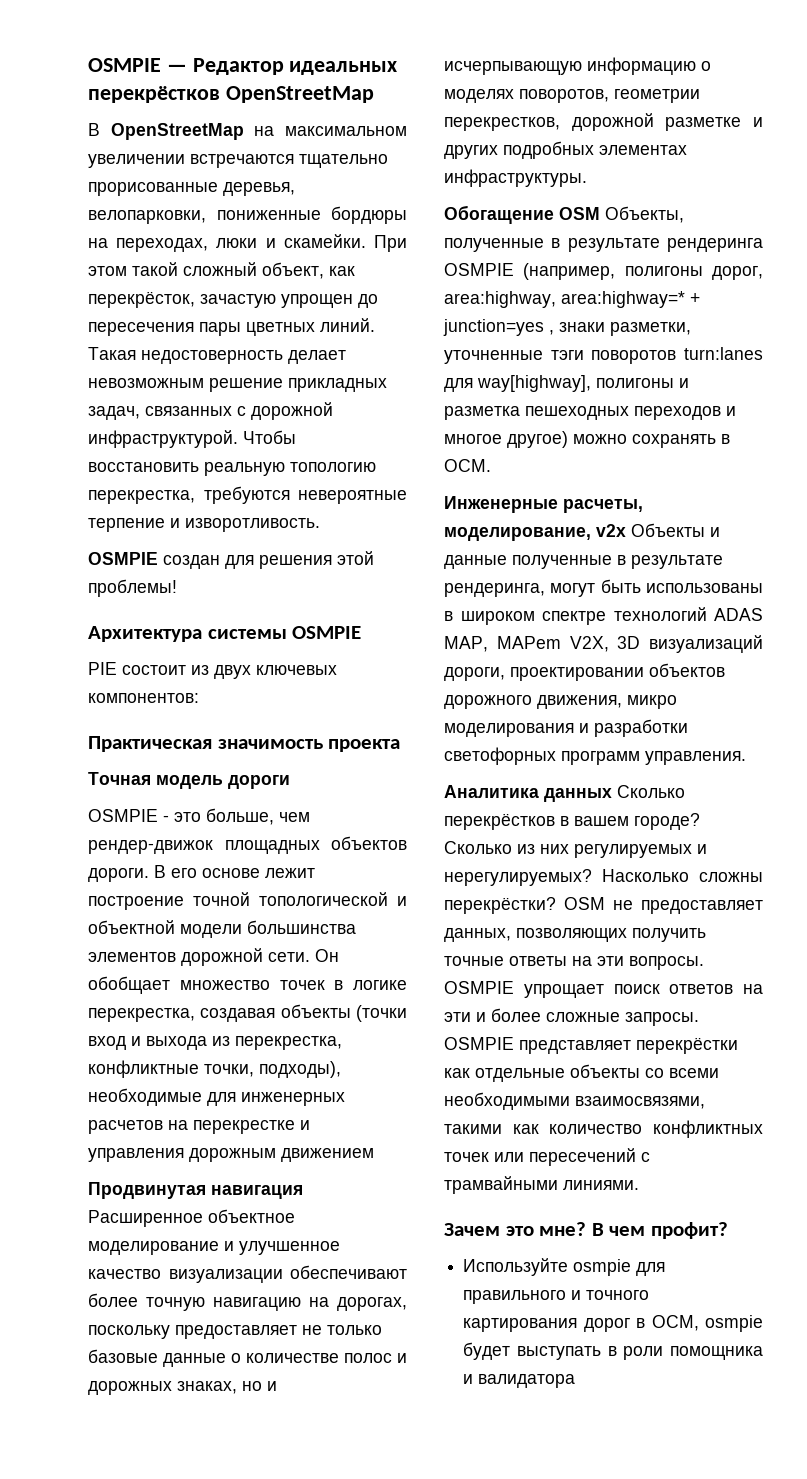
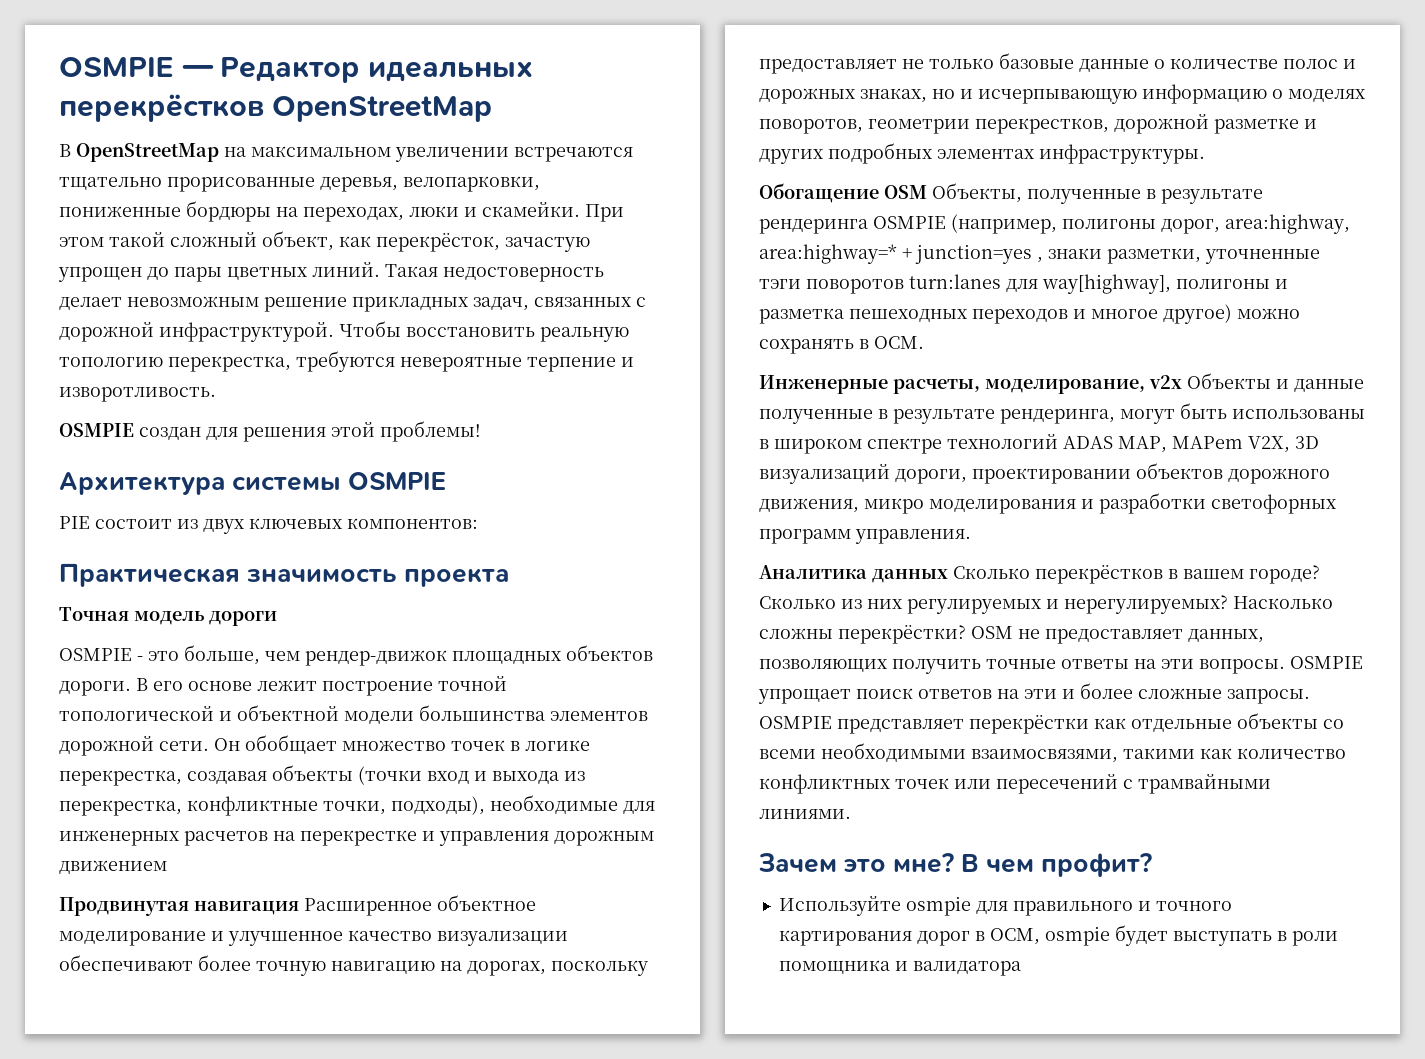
[88,322,194,336] пересечения -> (169, 273) none

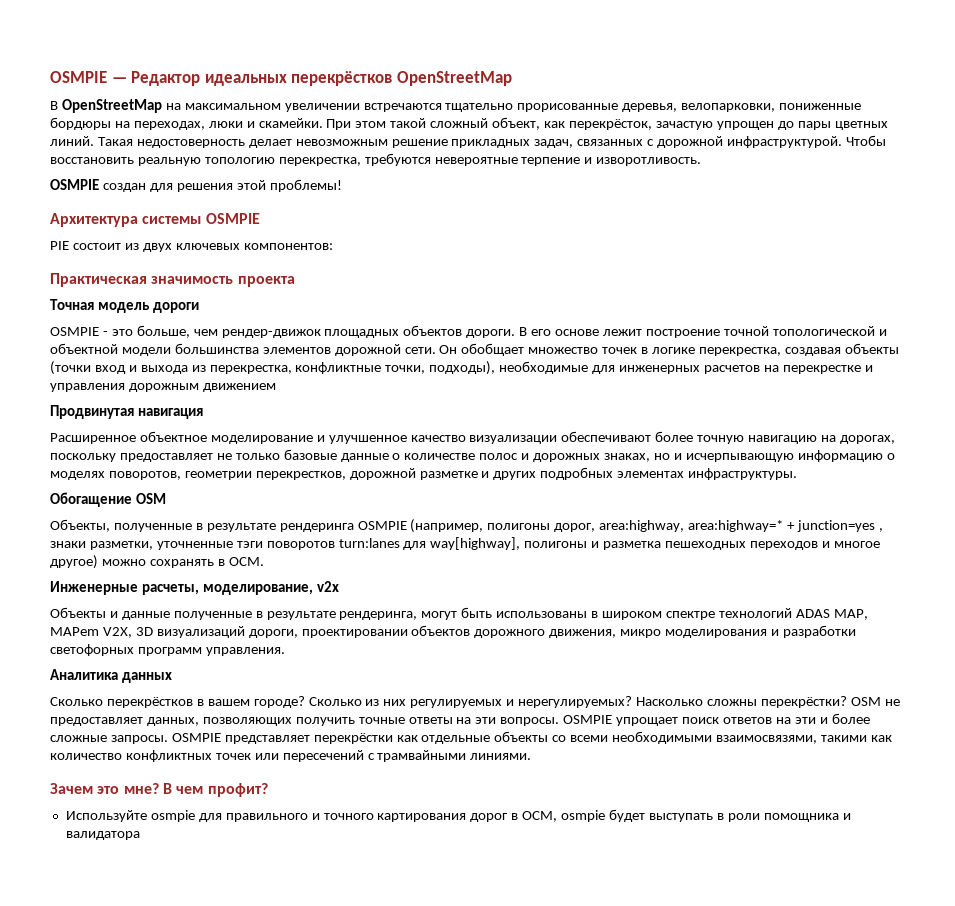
(299, 908) none -> (203, 413) //
(927, 192) none -> (166, 498) //
(1182, 382) none -> (339, 586) //
(948, 576) none -> (172, 677) //

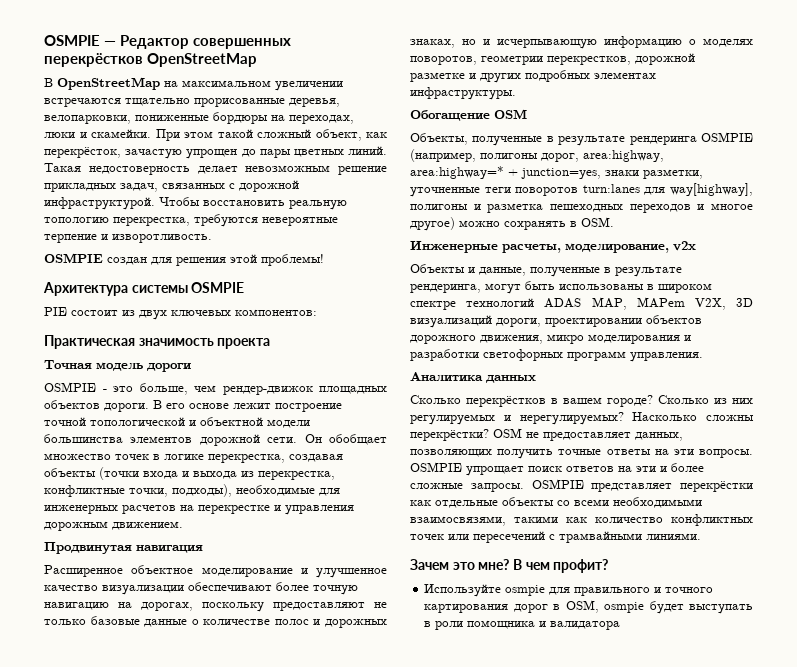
[204,74,287,86] идеальных -> [193,38,291,49] совершенных
[94,365,126,374] вход -> [143,471,178,479] входа
[202,383,276,392] движением -> [112,521,183,530] движением.
[119,453,213,462] предоставляет -> [273,602,365,611] предоставляют
[796,520,883,532] junction=yes , -> [521,168,601,179] junction=yes,
[236,541,263,548] тэги -> [484,187,511,193] теги
[228,557,264,566] ОСМ. -> [581,217,614,227] OSM.
[121,611,170,620] данные -> [479,267,526,276] данные,
[522,811,558,822] ОСМ, -> [565,600,599,613] OSM,

